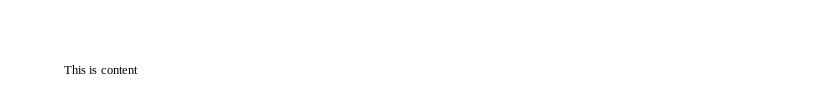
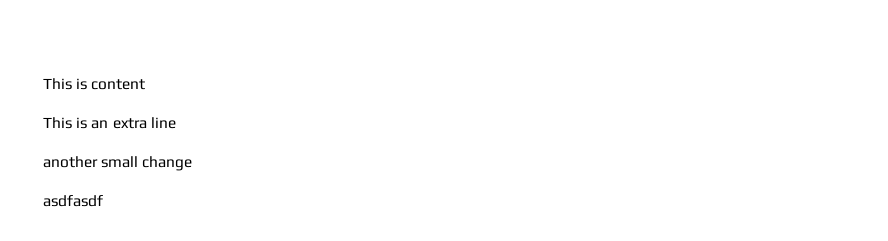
(138, 70) none -> [43,117,176,129] [43,156,193,171] [43,195,103,207] // This is an extra line // another small change // asdfasdf

